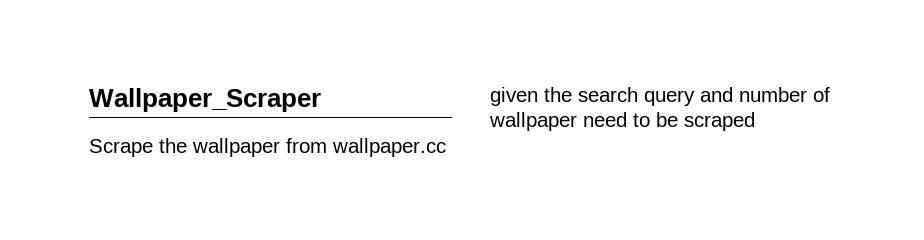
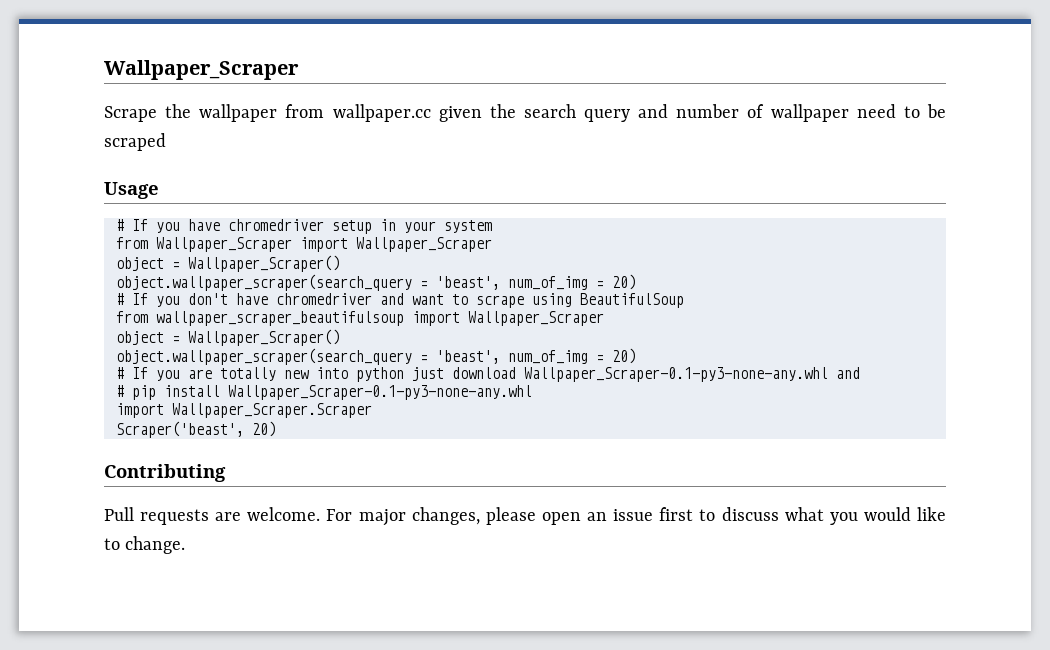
(755, 121) none -> [104,182,159,199] [116,219,492,234] [116,237,492,252] [116,255,340,272] [116,274,636,291] [116,293,684,308] [116,311,604,326] [116,329,340,346] [116,348,636,365] [116,367,860,382] [116,385,532,400] [116,403,372,418] [116,421,276,438] [104,464,226,482] [104,507,947,526] [104,536,186,554] // Usage // # If you have chromedriver setup in your system // from Wallpaper_Scraper import Wallpaper_Scraper // object = Wallpaper_Scraper() // object.wallpaper_scraper(search_query = 'beast', num_of_img = 20) // # If you don't have chromedriver and want to scrape using BeautifulSoup // from wallpaper_scraper_beautifulsoup import Wallpaper_Scraper // object = Wallpaper_Scraper() // object.wallpaper_scraper(search_query = 'beast', num_of_img = 20) // # If you are totally new into python just download Wallpaper_Scraper-0.1-py3-none-any.whl and // # pip install Wallpaper_Scraper-0.1-py3-none-any.whl // import Wallpaper_Scraper.Scraper // Scraper('beast', 20) // Contributing // Pull requests are welcome. For major changes, please open an issue first to discuss what you would like to change.

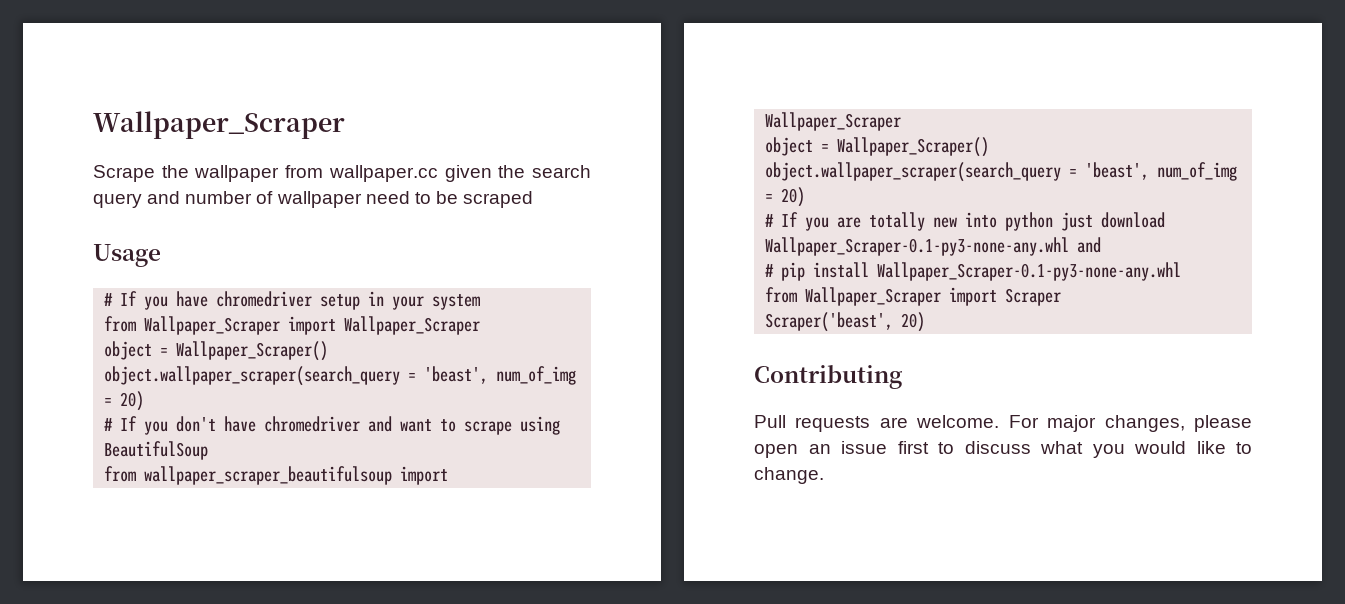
[116,403,372,418] import Wallpaper_Scraper.Scraper -> [765,287,1062,306] from Wallpaper_Scraper import Scraper

